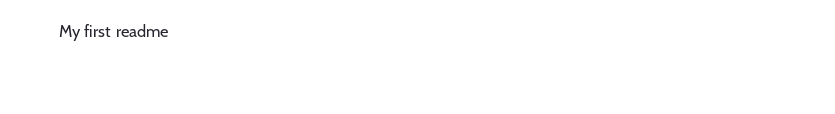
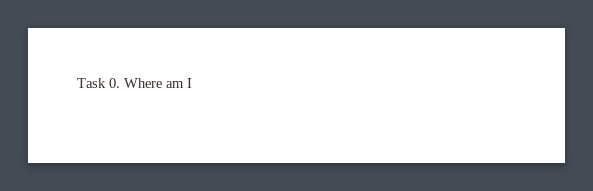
[59,24,168,41] My first readme -> [77,78,192,88] Task 0. Where am I

